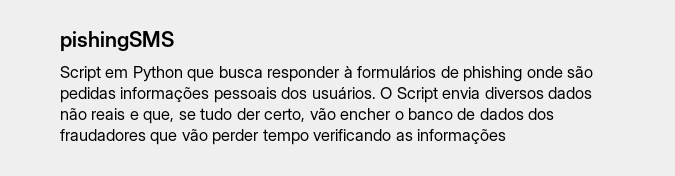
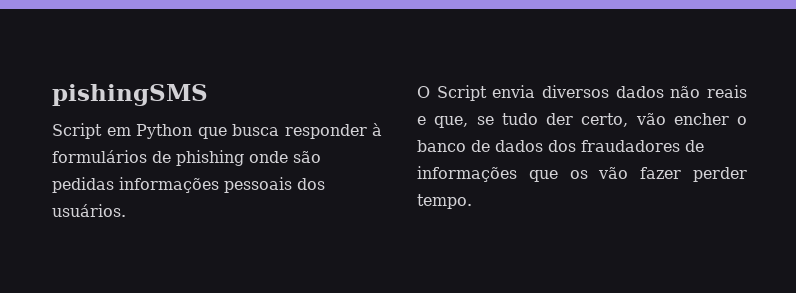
(376, 93) none -> (126, 210) //
[150,129,507,145] que vão perder tempo verificando as informações -> [685,140,704,152] [417,166,747,182] [417,194,472,209] de informações que os vão fazer perder tempo.

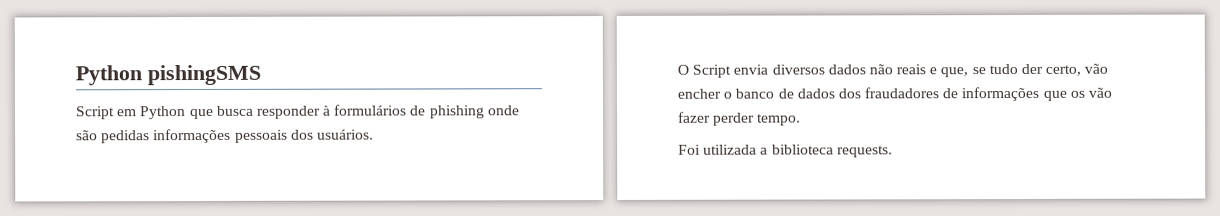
(52, 95) none -> [75,65,142,86] Python
(472, 201) none -> [678,144,893,158] // Foi utilizada a biblioteca requests.

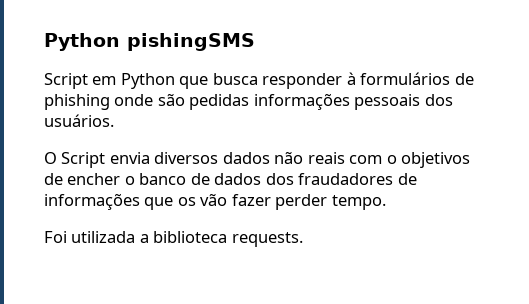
[929,63,1109,78] e que, se tudo der certo, vão -> [349,152,471,168] [44,173,63,185] com o objetivos de

